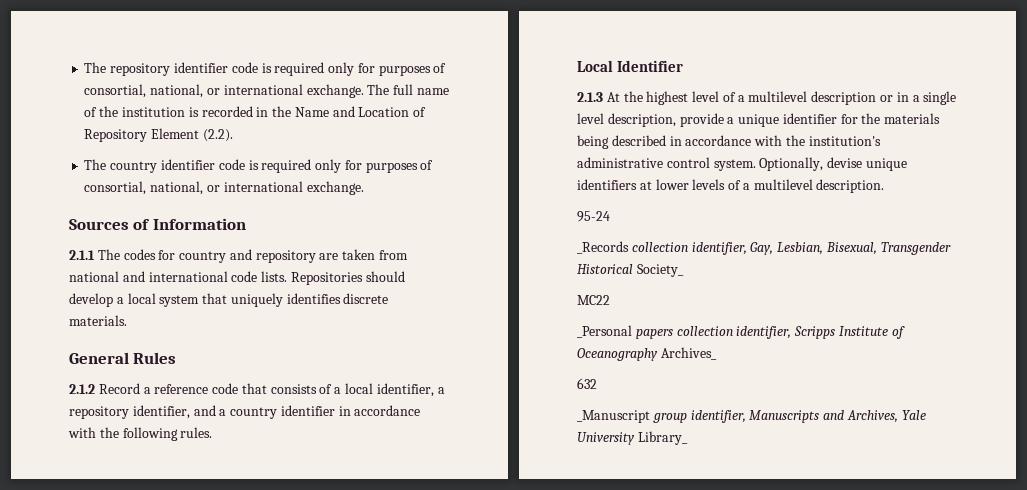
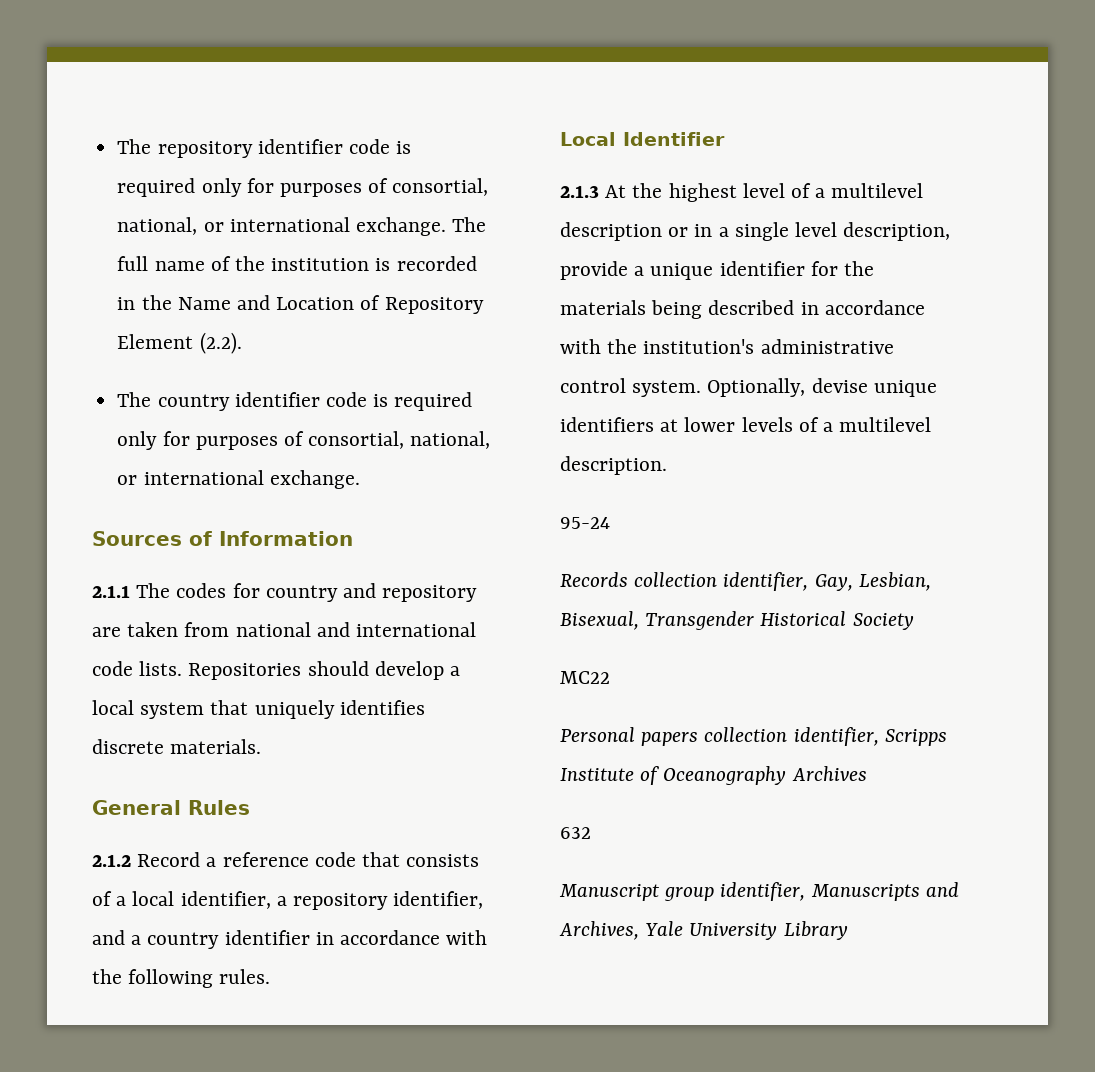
[577,241,629,254] _Records -> [560,572,628,587] Records
[636,264,684,277] Society_ -> [852,613,914,630] Society
[577,325,632,338] _Personal -> [560,727,635,742] Personal
[660,347,717,360] Archives_ -> [791,766,867,781] Archives
[577,410,650,423] _Manuscript -> [559,884,659,901] Manuscript
[637,431,688,445] Library_ -> [783,921,848,940] Library

